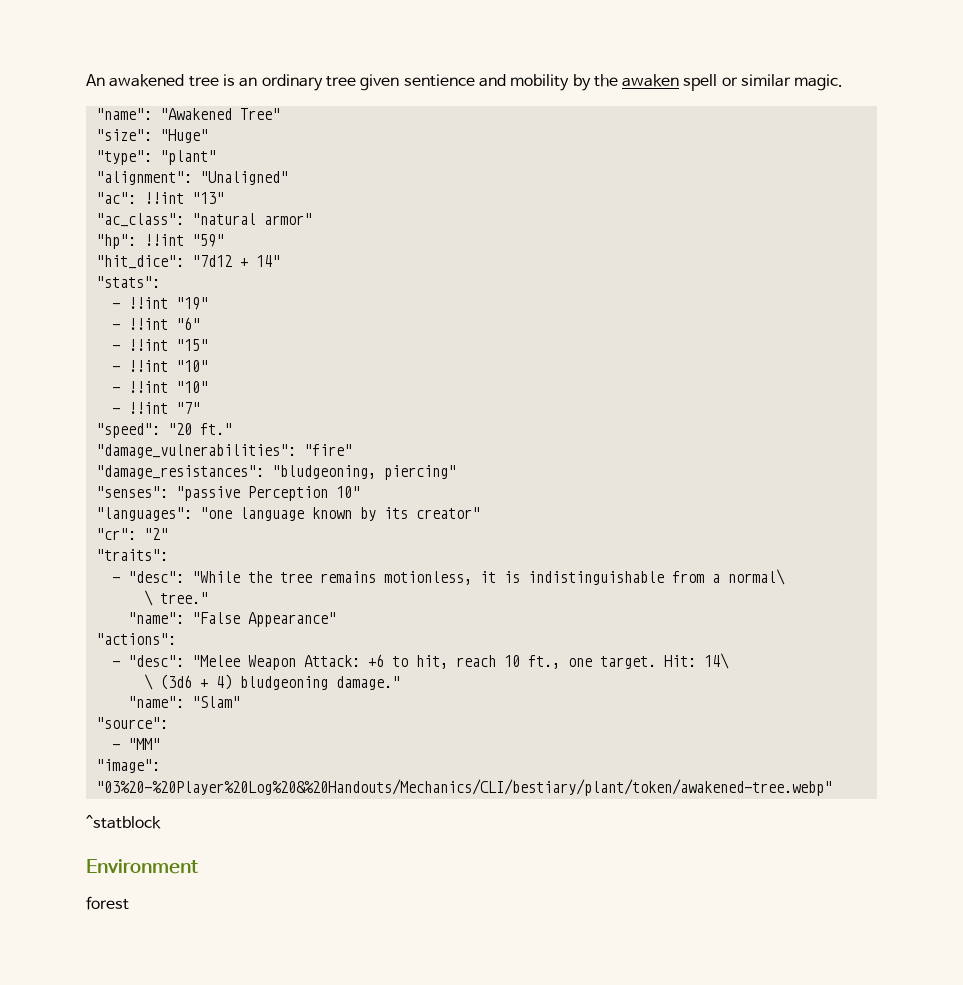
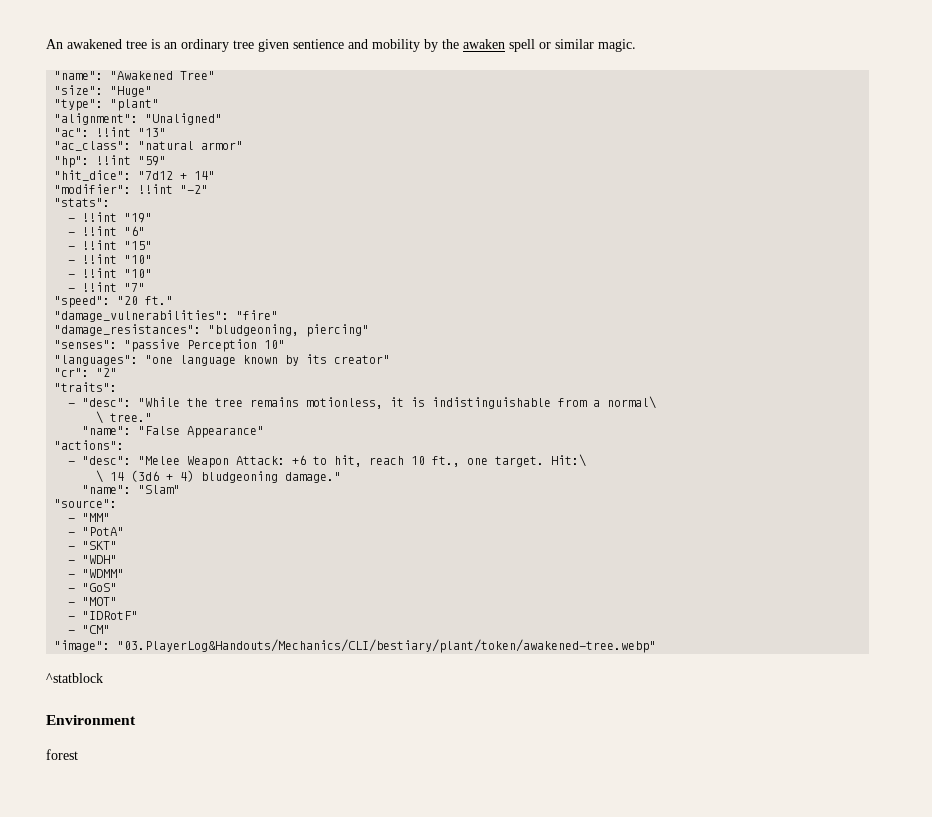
(280, 261) none -> [54,184,209,194] // "modifier": !!int "-2"
[663,653,729,669] [143,674,153,690] Hit: 14\ // \ -> [551,454,587,467] [96,470,125,483] Hit:\ // \ 14
(160, 744) none -> [68,527,125,536] [68,541,118,550] [68,555,118,564] [68,569,125,578] [68,583,118,592] [68,597,118,606] [68,611,139,620] [68,625,111,634] // - "PotA" // - "SKT" // - "WDH" // - "WDMM" // - "GoS" // - "MOT" // - "IDRotF" // - "CM"
[95,779,832,796] "03%20-%20Player%20Log%20&%20Handouts/Mechanics/CLI/bestiary/plant/token/awakened-tree.webp" -> [117,639,657,653] "03.PlayerLog&Handouts/Mechanics/CLI/bestiary/plant/token/awakened-tree.webp"

